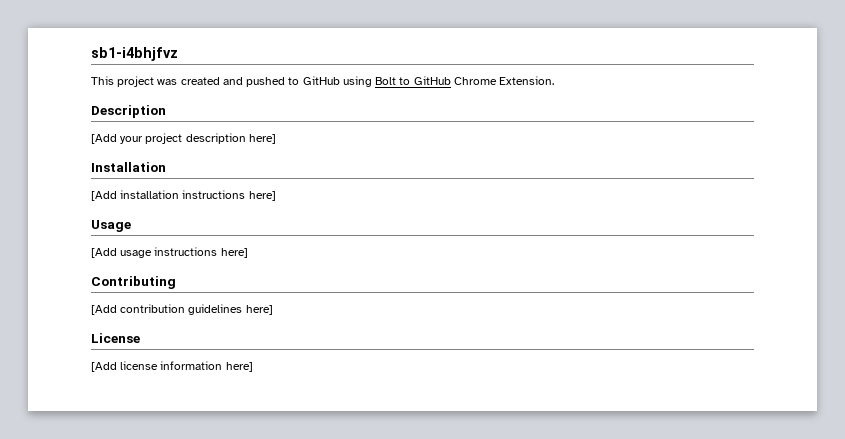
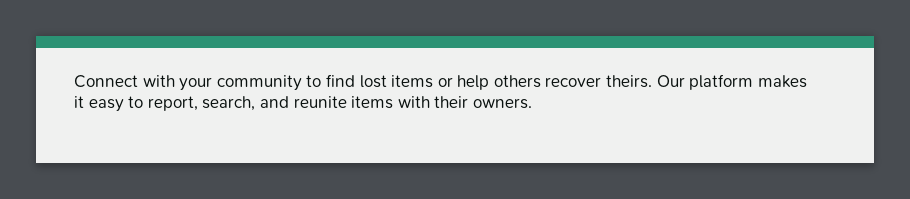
[91,47,178,61] [91,76,555,87] [91,105,166,118] [91,133,276,144] [91,162,166,172] [91,190,276,201] [91,220,131,232] [91,247,248,258] [91,276,176,289] [91,304,273,315] [91,333,140,343] [91,361,253,372] sb1-i4bhjfvz // This project was created and pushed to GitHub using Bolt to GitHub Chrome Extension. // Description // [Add your project description here] // Installation // [Add installation instructions here] // Usage // [Add usage instructions here] // Contributing // [Add contribution guidelines here] // License // [Add license information here] -> [74,74,807,91] [74,96,532,112] Connect with your community to find lost items or help others recover theirs. Our platform makes it easy to report, search, and reunite items with their owners.

